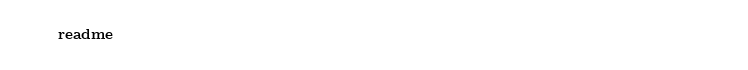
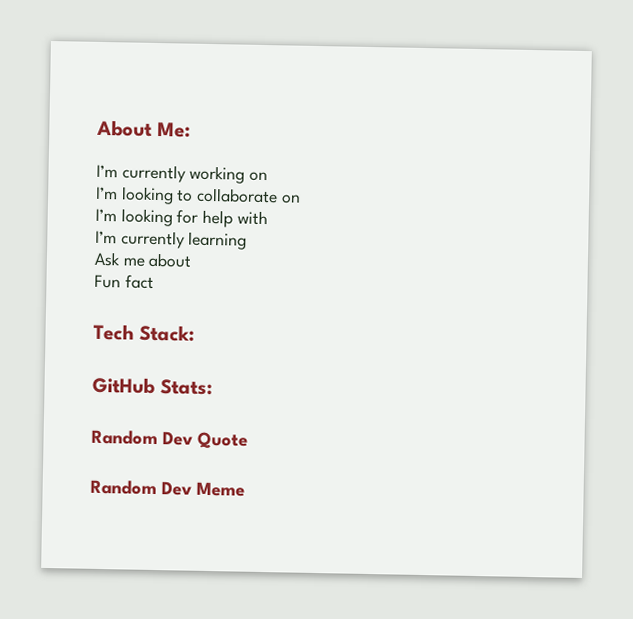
[58,29,113,39] readme -> [96,119,191,138] [96,164,269,184] [96,186,301,205] [95,208,268,228] [95,230,248,250] [94,251,193,268] [94,274,154,289] [93,323,195,342] [92,376,213,396] [91,429,248,449] [90,479,245,497] About Me: // I’m currently working on // I’m looking to collaborate on // I’m looking for help with // I’m currently learning // Ask me about // Fun fact // Tech Stack: // GitHub Stats: // Random Dev Quote // Random Dev Meme

